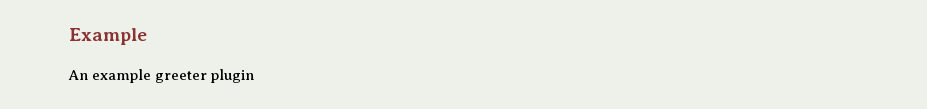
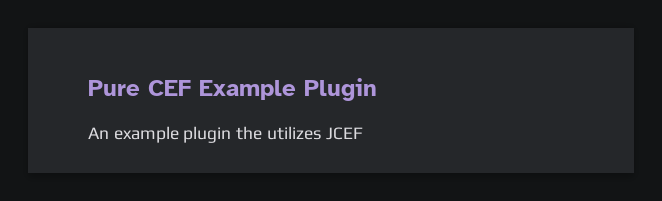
(69, 36) none -> [88,80,191,96] Pure CEF
(147, 36) none -> [304,78,377,101] Plugin
[155,69,255,83] greeter plugin -> [183,126,363,143] plugin the utilizes JCEF

